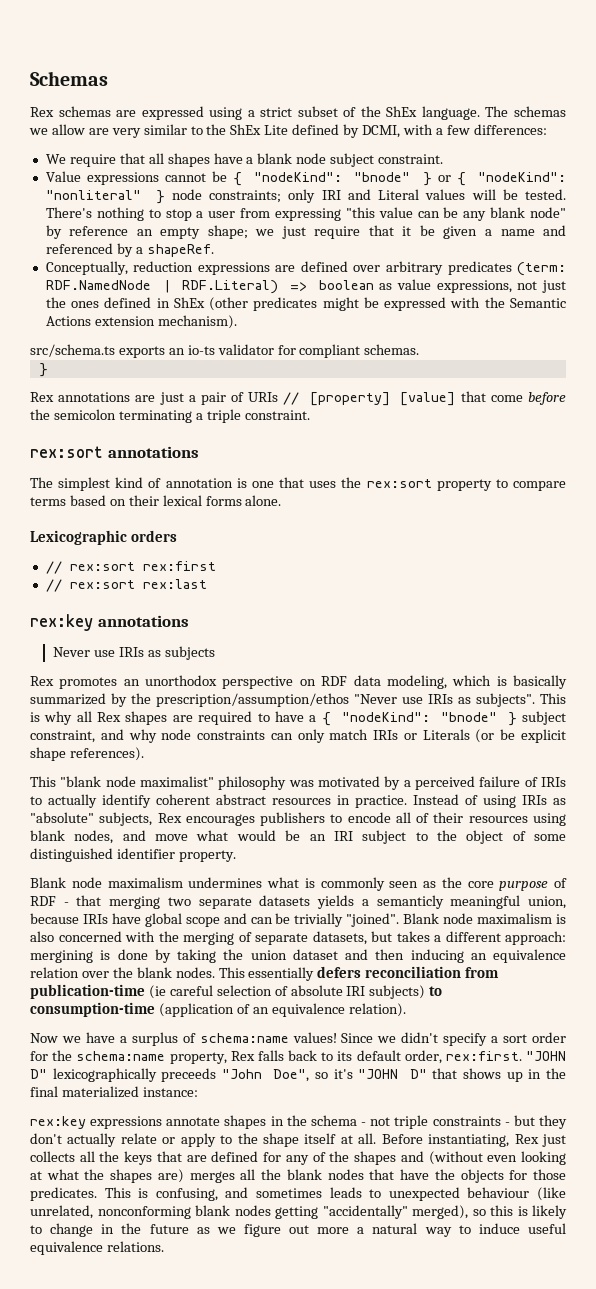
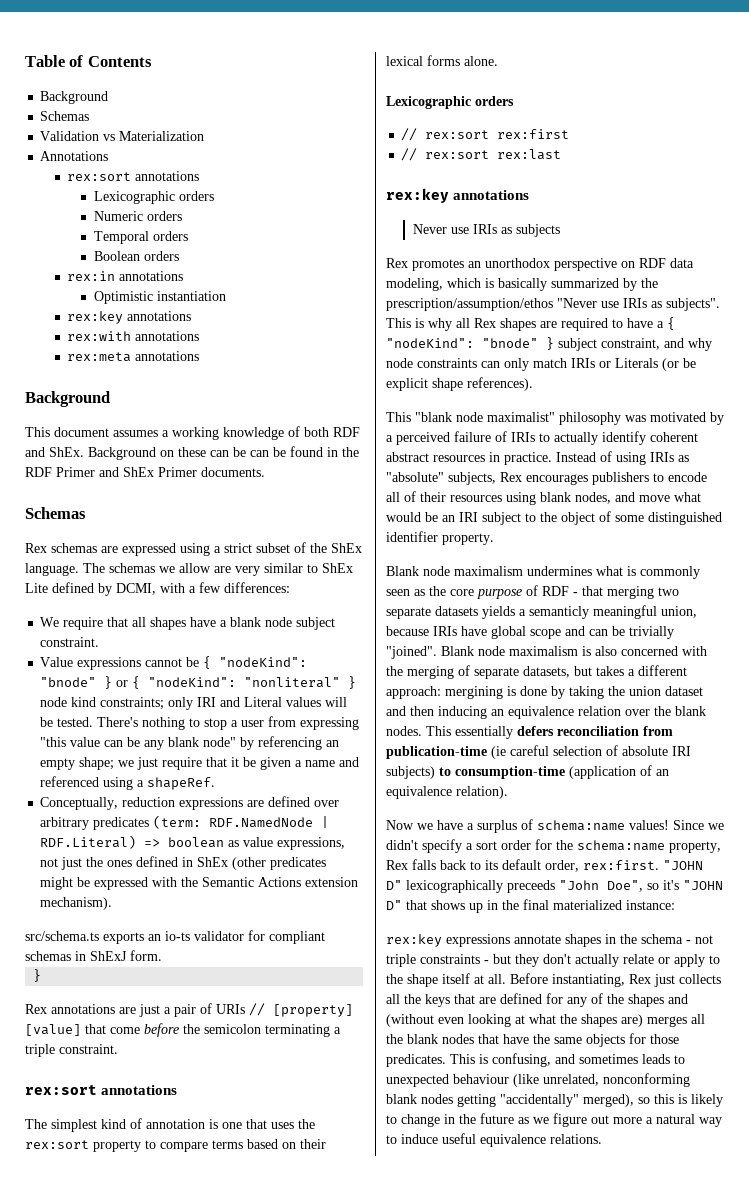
(30, 78) none -> [25,55,152,67] [40,91,109,104] [40,111,90,121] [40,131,205,141] [40,151,109,161] [67,171,200,181] [93,191,214,204] [93,211,182,221] [93,231,188,244] [93,251,179,261] [67,271,184,281] [93,291,226,304] [67,311,192,324] [67,331,200,341] [67,351,200,362] [25,391,110,407] [25,426,360,440] [25,446,359,460] [25,467,265,477] Table of Contents // Background // Schemas // Validation vs Materialization // Annotations // rex:sort annotations // Lexicographic orders // Numeric orders // Temporal orders // Boolean orders // rex:in annotations // Optimistic instantiation // rex:key annotations // rex:with annotations // rex:meta annotations // Background // This document assumes a working knowledge of both RDF and ShEx. Background on these can be can be found in the RDF Primer and ShEx Primer documents. //
[206,124,227,135] the -> (318, 568) none
(202, 194) none -> [71,697,97,707] kind
[69,226,129,236] reference -> [258,736,323,750] referencing
[116,243,133,257] by -> [103,777,134,790] using
[364,344,420,355] schemas. -> [25,950,162,961] schemas in ShExJ form.
(455, 1174) none -> [554,1037,582,1044] same

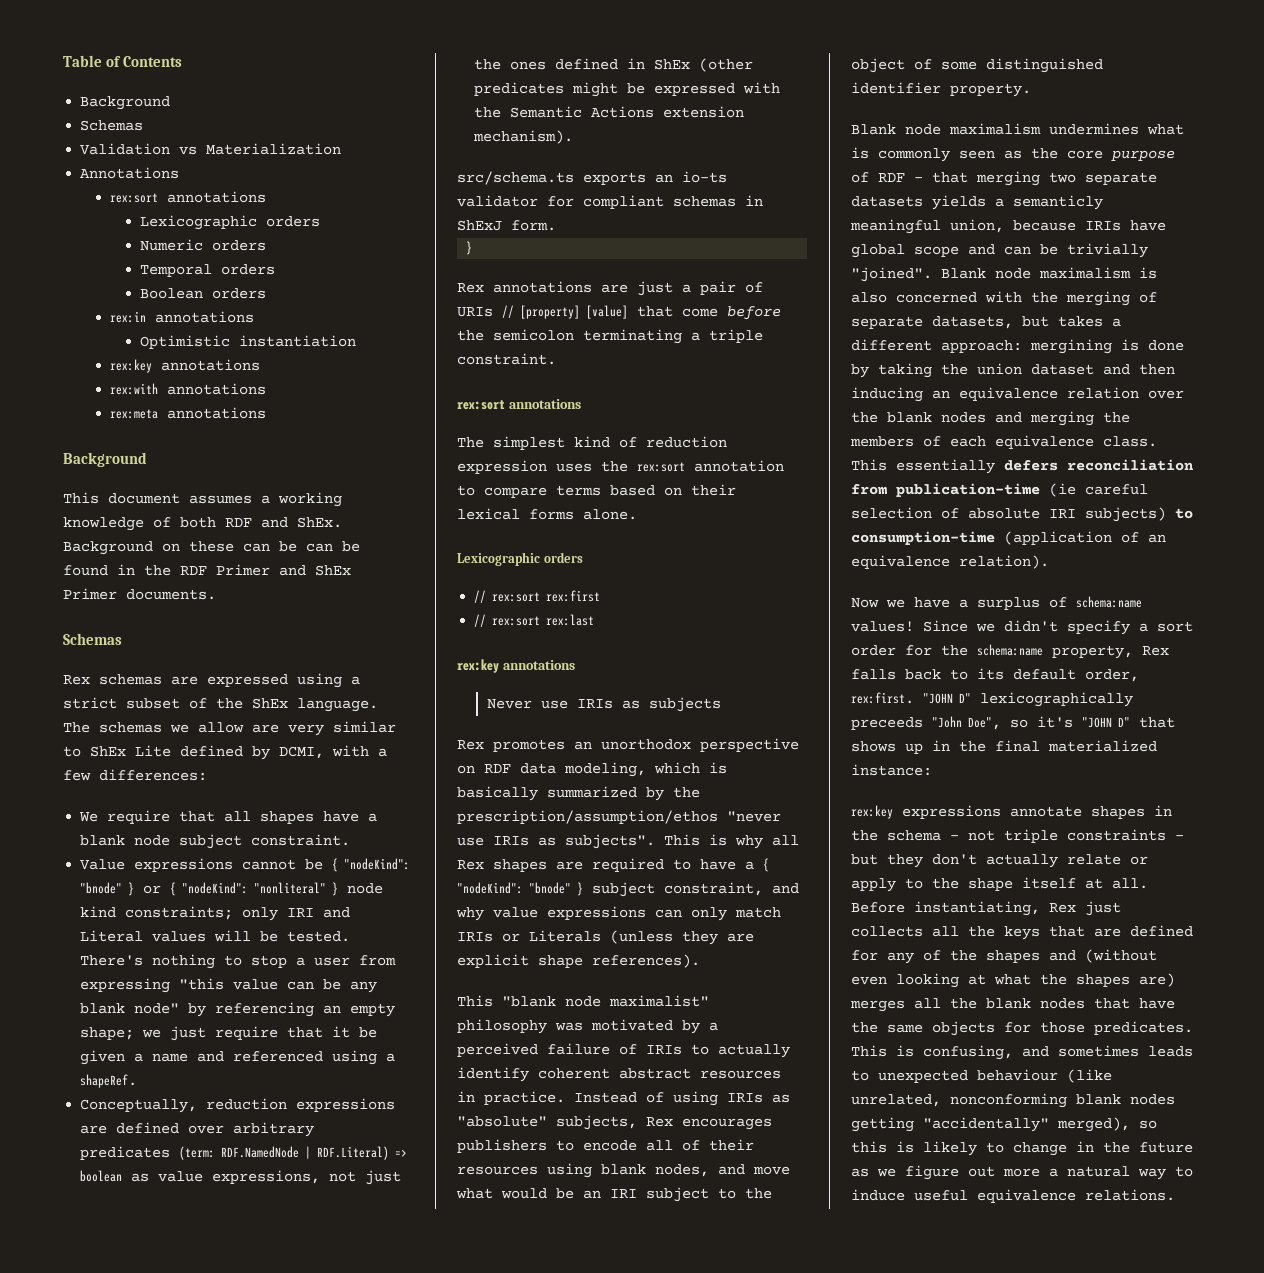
[146,1119,267,1129] annotation is one that -> [646,436,727,448] [457,460,547,474] reduction expression
[93,1140,141,1152] property -> [694,460,784,472] annotation
[557,298,597,308] "Never -> [727,811,781,822] "never
[386,358,477,368] node constraints -> [493,906,646,920] value expressions
[662,358,696,371] (or be -> [610,930,754,945] (unless they are
[386,726,422,736] nodes. -> [941,411,1130,426] [850,435,1157,449] nodes and merging the members of each equivalence class.

